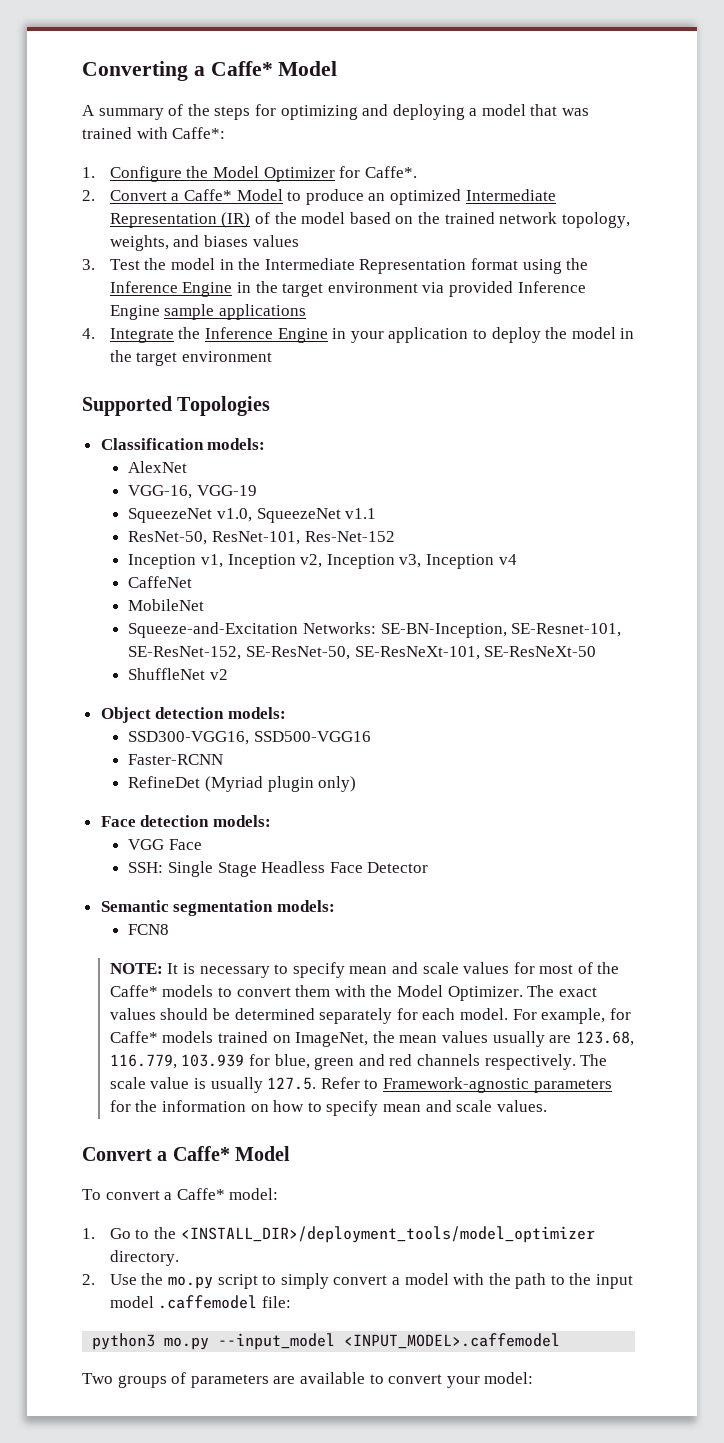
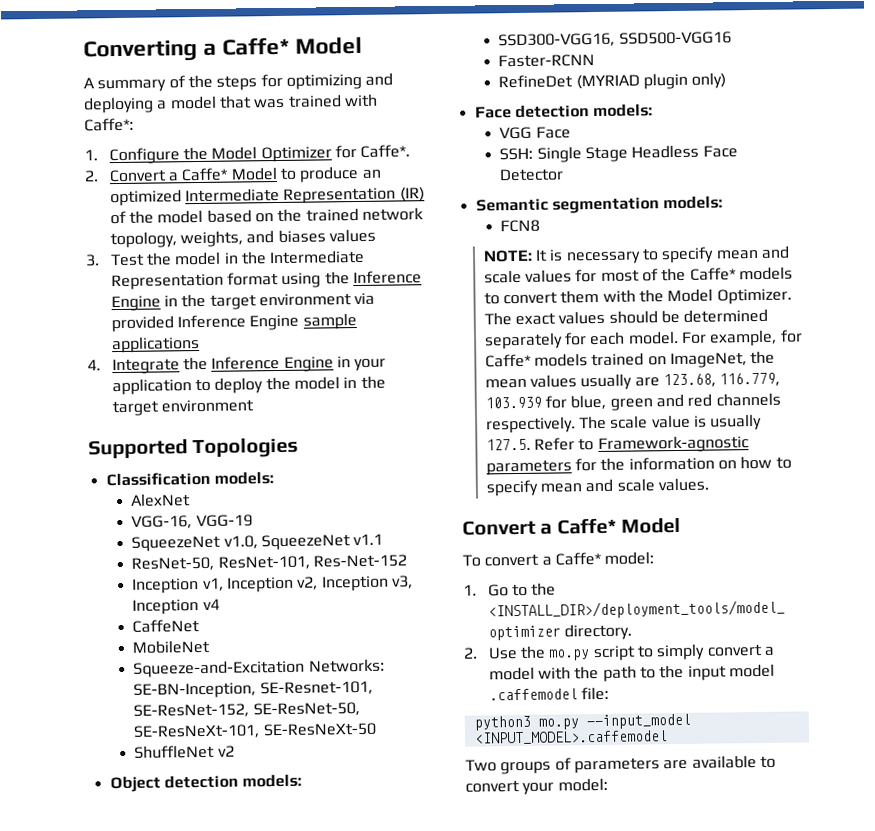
[205,776,264,792] (Myriad -> [575,74,640,90] (MYRIAD

